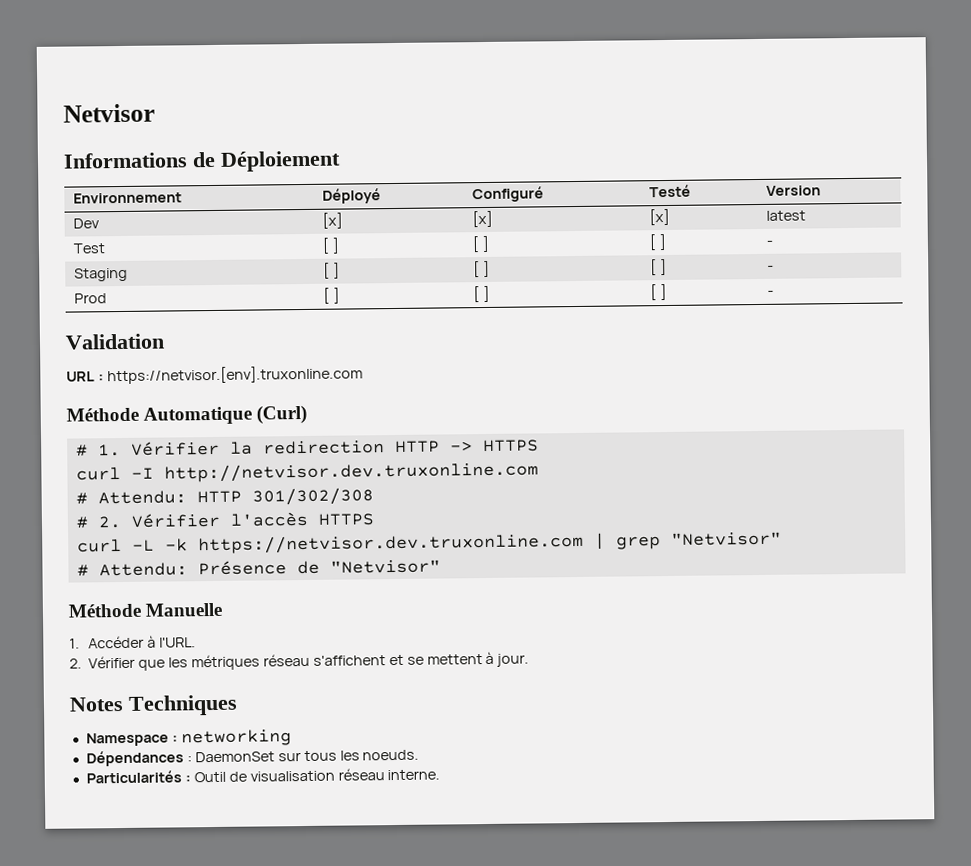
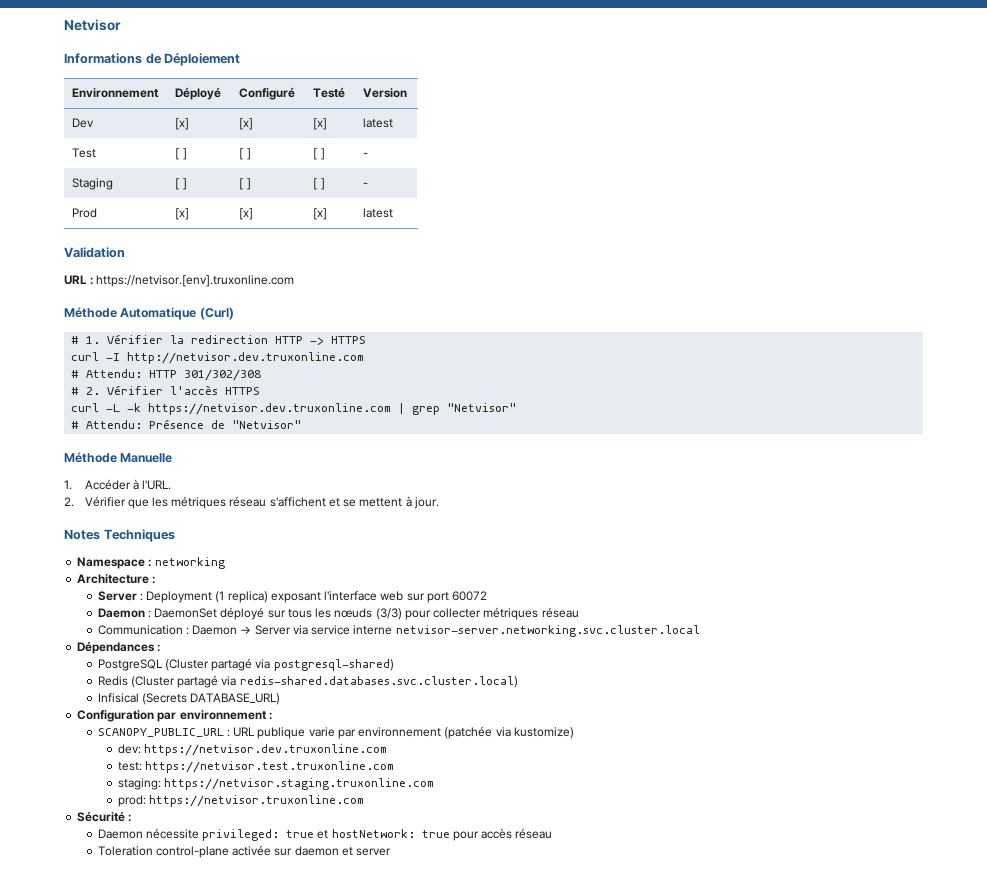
[322,287,340,304] [472,285,490,303] [649,284,667,301] [766,290,774,296] [ ] | [ ] | [ ] | - -> [175,208,190,220] [239,208,254,220] [313,208,328,220] [363,208,394,218] [x] | [x] | [x] | latest
[85,750,184,767] Dépendances -> [77,574,156,584] [97,591,488,603] [97,608,145,618] Architecture : // Server : Deployment (1 replica) exposant l'interface web sur port 60072 // Daemon
(275, 757) none -> [220,607,265,620] déployé
[362,749,420,761] [85,768,441,784] noeuds. // Particularités : Outil de visualisation réseau interne. -> [334,607,579,620] [97,625,700,637] [77,641,161,654] [97,658,394,671] [97,675,518,688] [97,693,281,705] [77,710,272,722] [97,726,574,739] [118,744,388,756] [118,761,395,773] [118,778,435,790] [118,795,365,807] [77,811,132,822] [97,828,553,841] [97,845,392,858] nœuds (3/3) pour collecter métriques réseau // Communication : Daemon → Server via service interne netvisor-server.networking.svc.cluster.local // Dépendances : // PostgreSQL (Cluster partagé via postgresql-shared) // Redis (Cluster partagé via redis-shared.databases.svc.cluster.local) // Infisical (Secrets DATABASE_URL) // Configuration par environnement : // SCANOPY_PUBLIC_URL : URL publique varie par environnement (patchée via kustomize) // dev: https://netvisor.dev.truxonline.com // test: https://netvisor.test.truxonline.com // staging: https://netvisor.staging.truxonline.com // prod: https://netvisor.truxonline.com // Sécurité : // Daemon nécessite privileged: true et hostNetwork: true pour accès réseau // Toleration control-plane activée sur daemon et server

